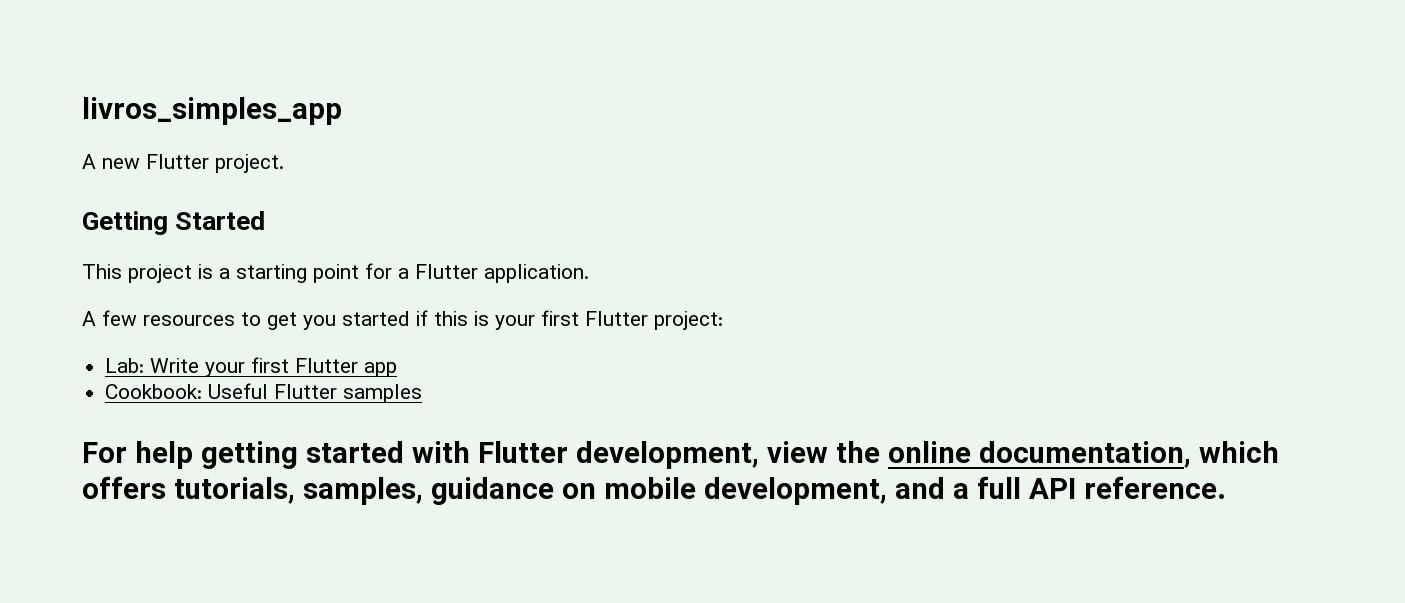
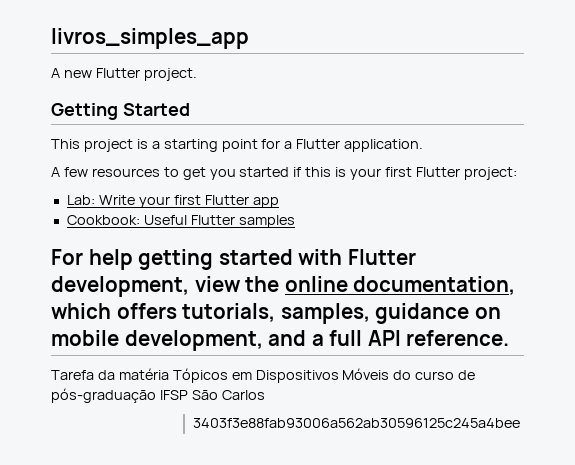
(1226, 487) none -> [51,368,476,383] [51,388,265,403] [192,418,520,428] // Tarefa da matéria Tópicos em Dispositivos Móveis do curso de pós-graduação IFSP São Carlos // 3403f3e88fab93006a562ab30596125c245a4bee

